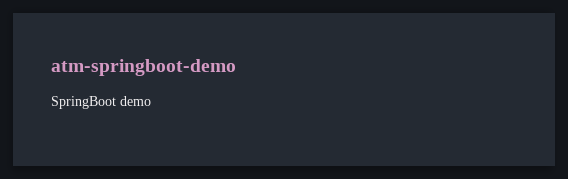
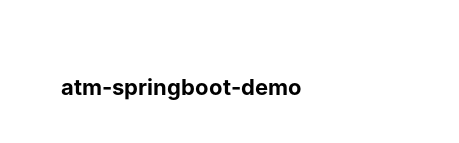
[51,96,151,109] // SpringBoot demo -> (302, 89) none

